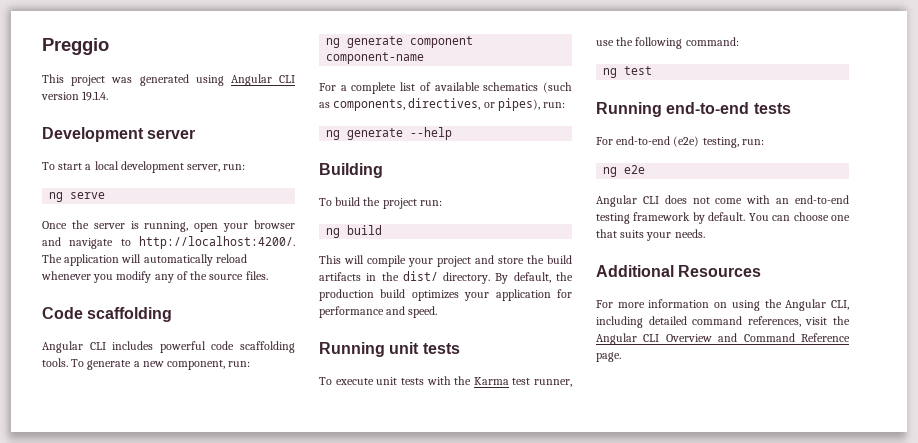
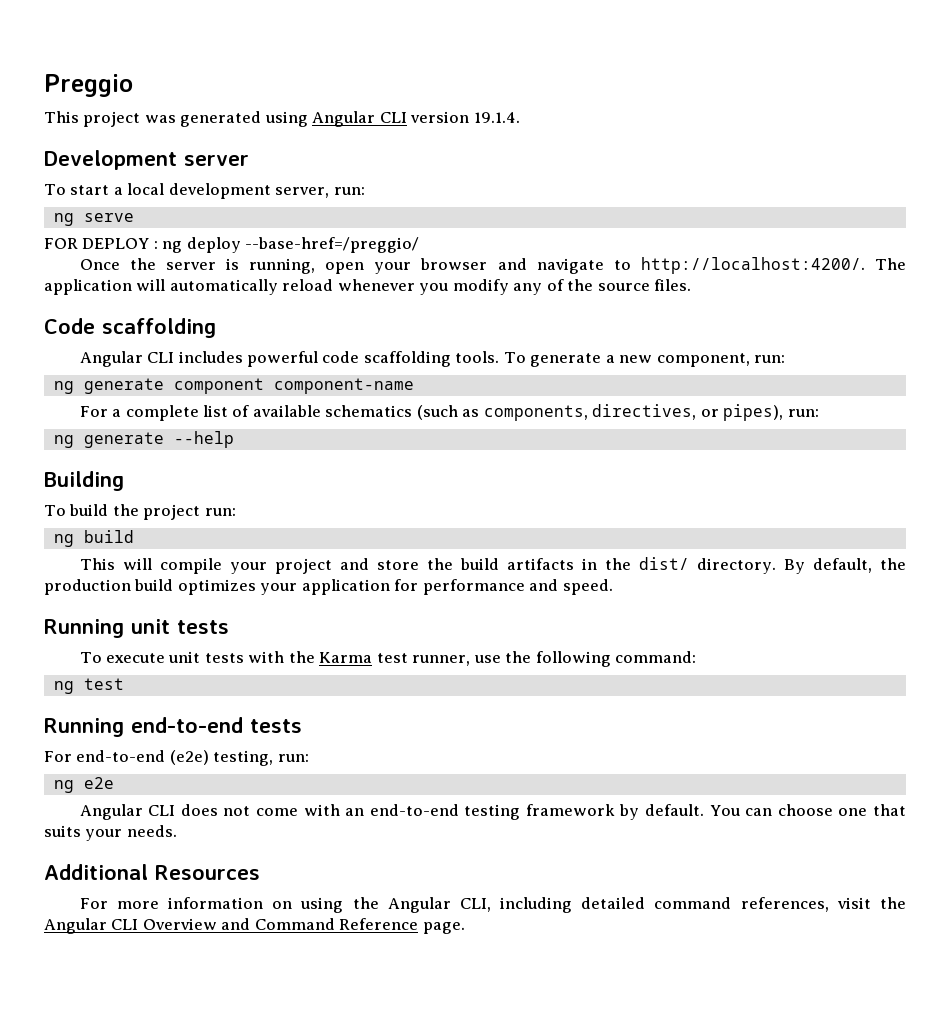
(106, 195) none -> [44,237,420,253] // FOR DEPLOY : ng deploy --base-href=/preggio/

